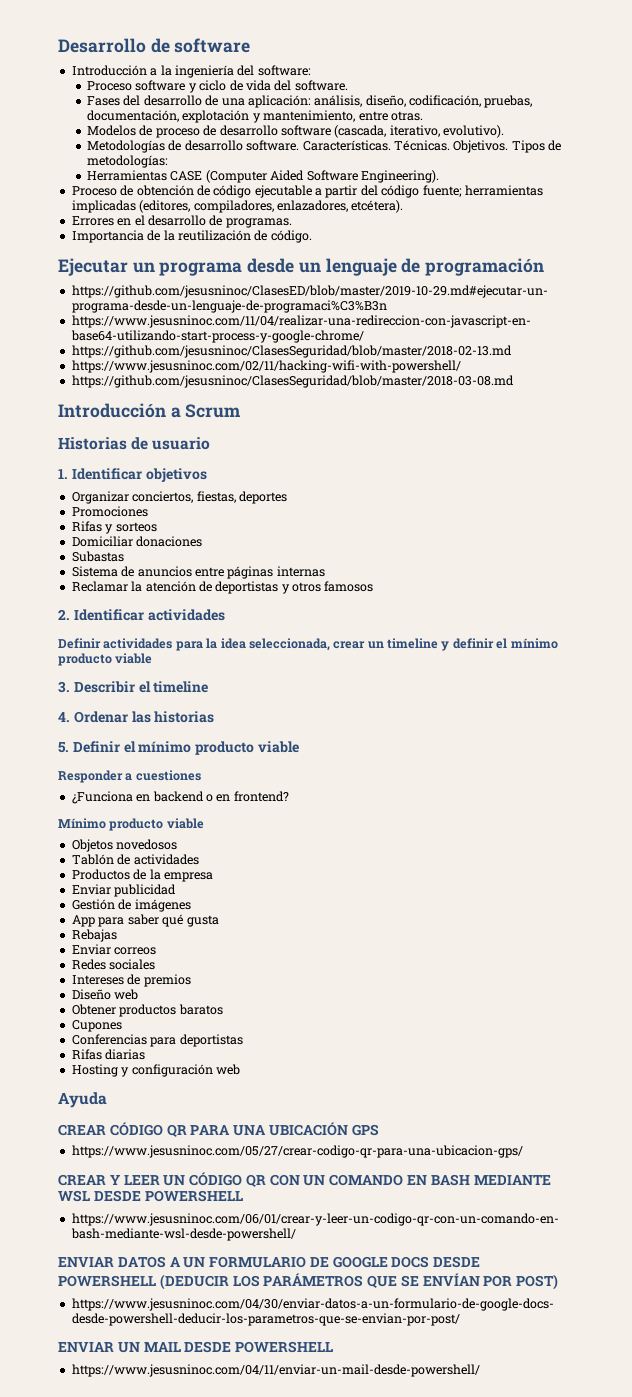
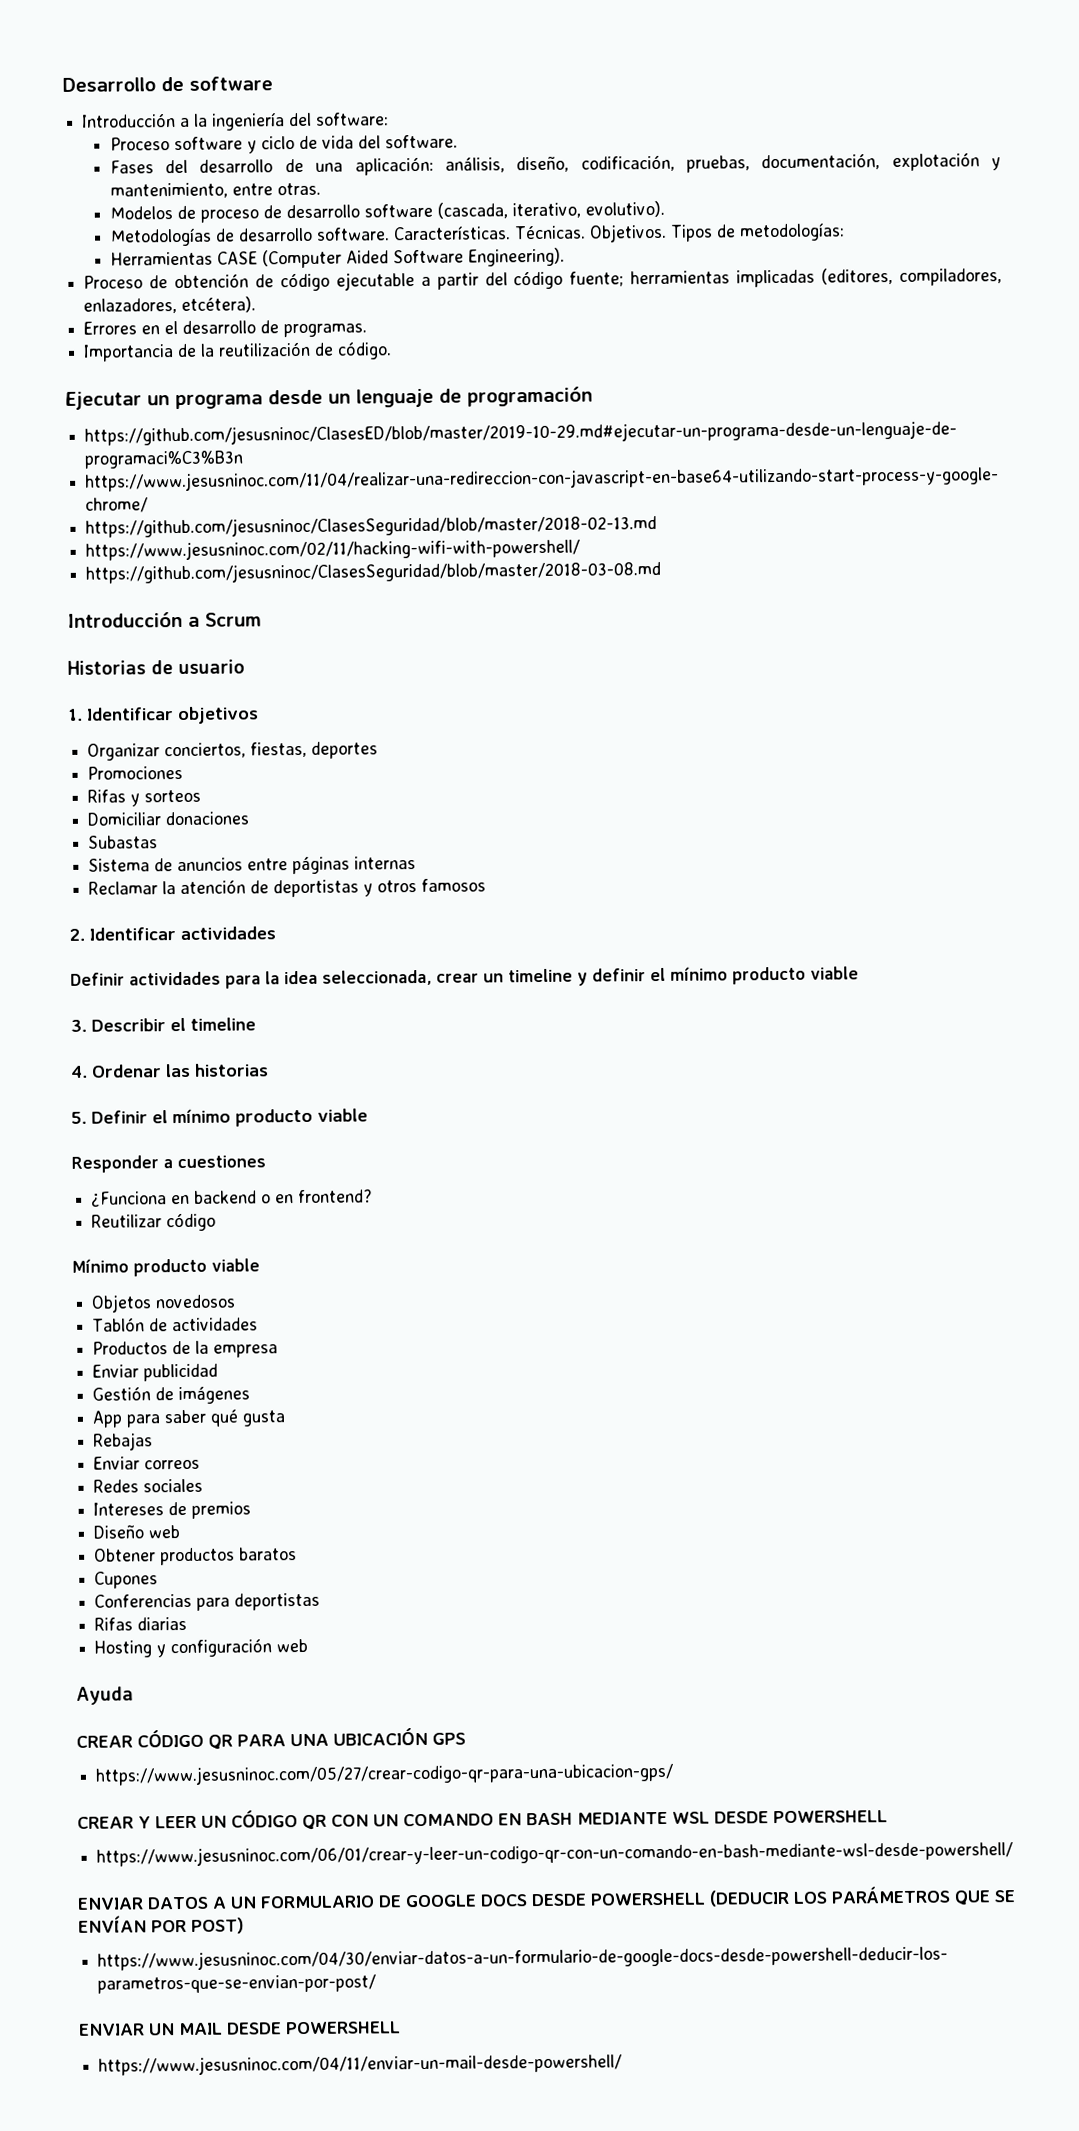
(289, 796) none -> [91,1212,217,1232] // Reutilizar código

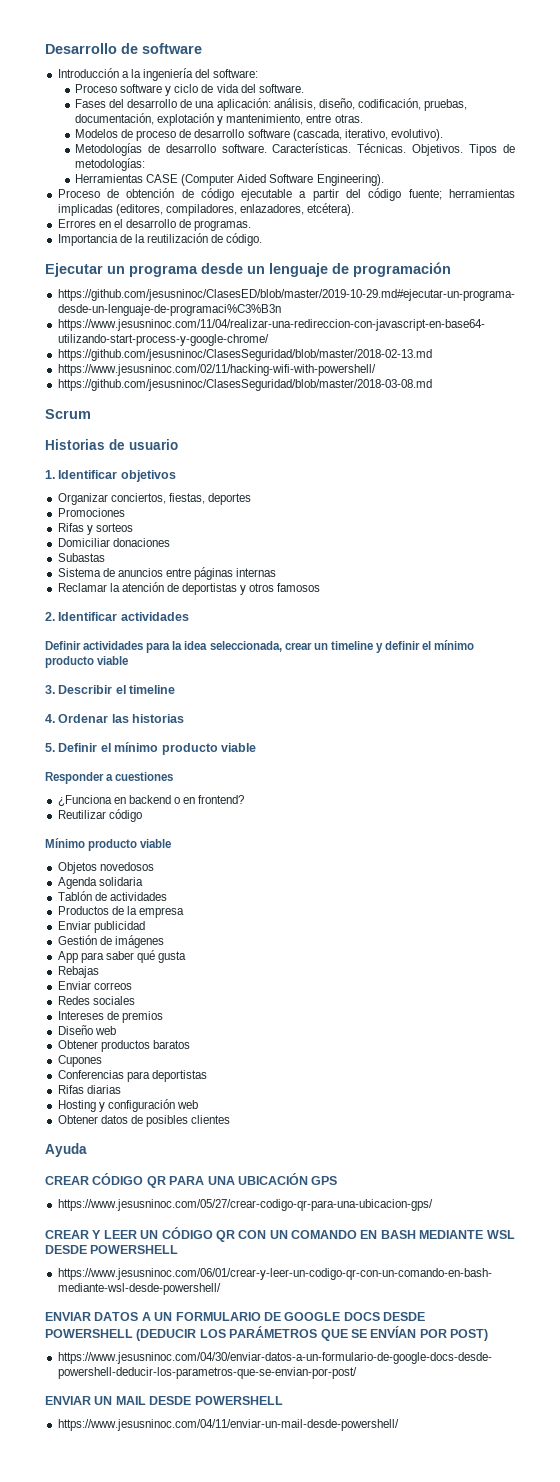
[67,611,200,628] Introducción a -> (432, 385) none
(237, 1301) none -> [57,877,143,889] // Agenda solidaria
(309, 1645) none -> [57,1115,231,1127] // Obtener datos de posibles clientes

